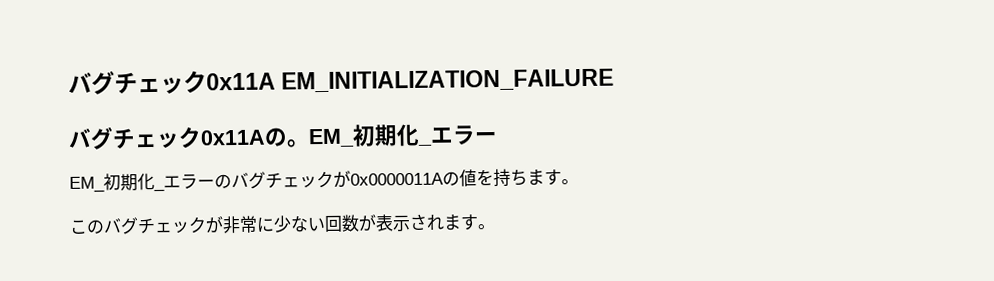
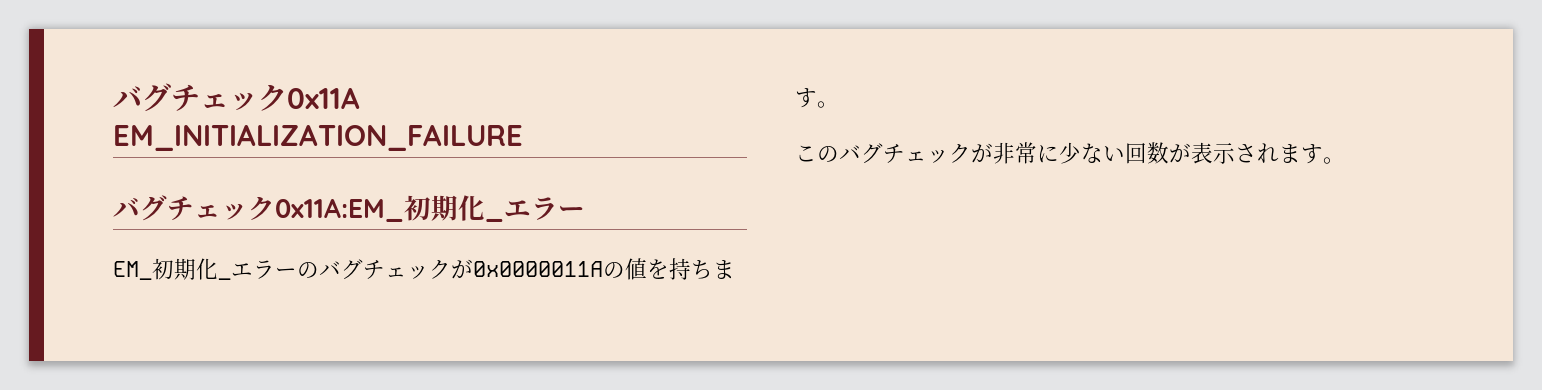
[200,127,355,148] 0x11Aの。EM_ -> [275,198,404,222] 0x11A:EM_

